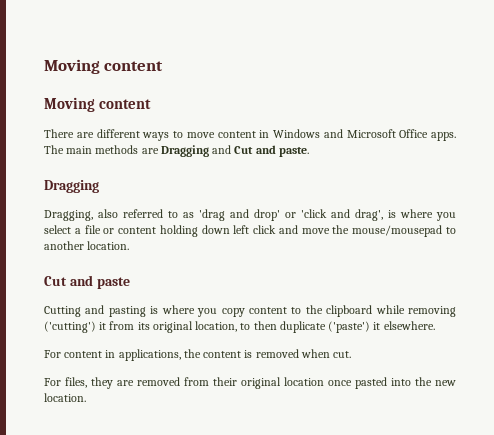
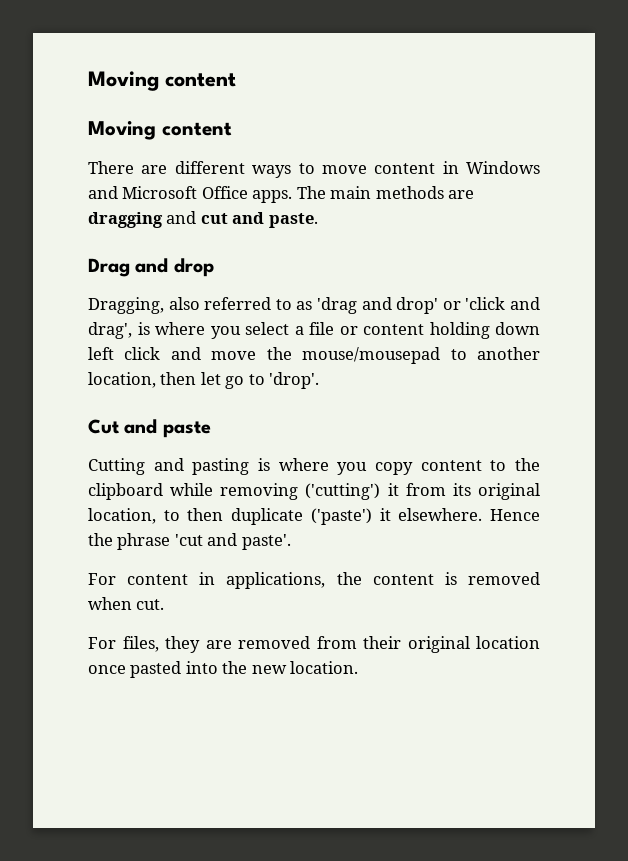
[160,145,254,157] Dragging and Cut -> [88,211,228,228] dragging and cut
[44,180,99,193] Dragging -> [88,258,214,277] Drag and drop
[87,241,130,250] location. -> [88,372,320,389] location, then let go to 'drop'.
(435, 325) none -> [490,509,540,521] [88,533,291,550] Hence the phrase 'cut and paste'.

